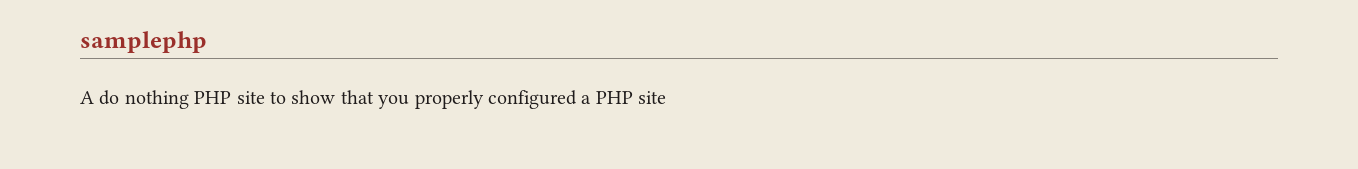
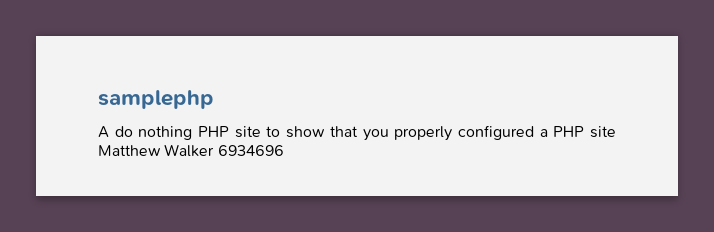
(667, 97) none -> [98,144,284,157] Matthew Walker 6934696

